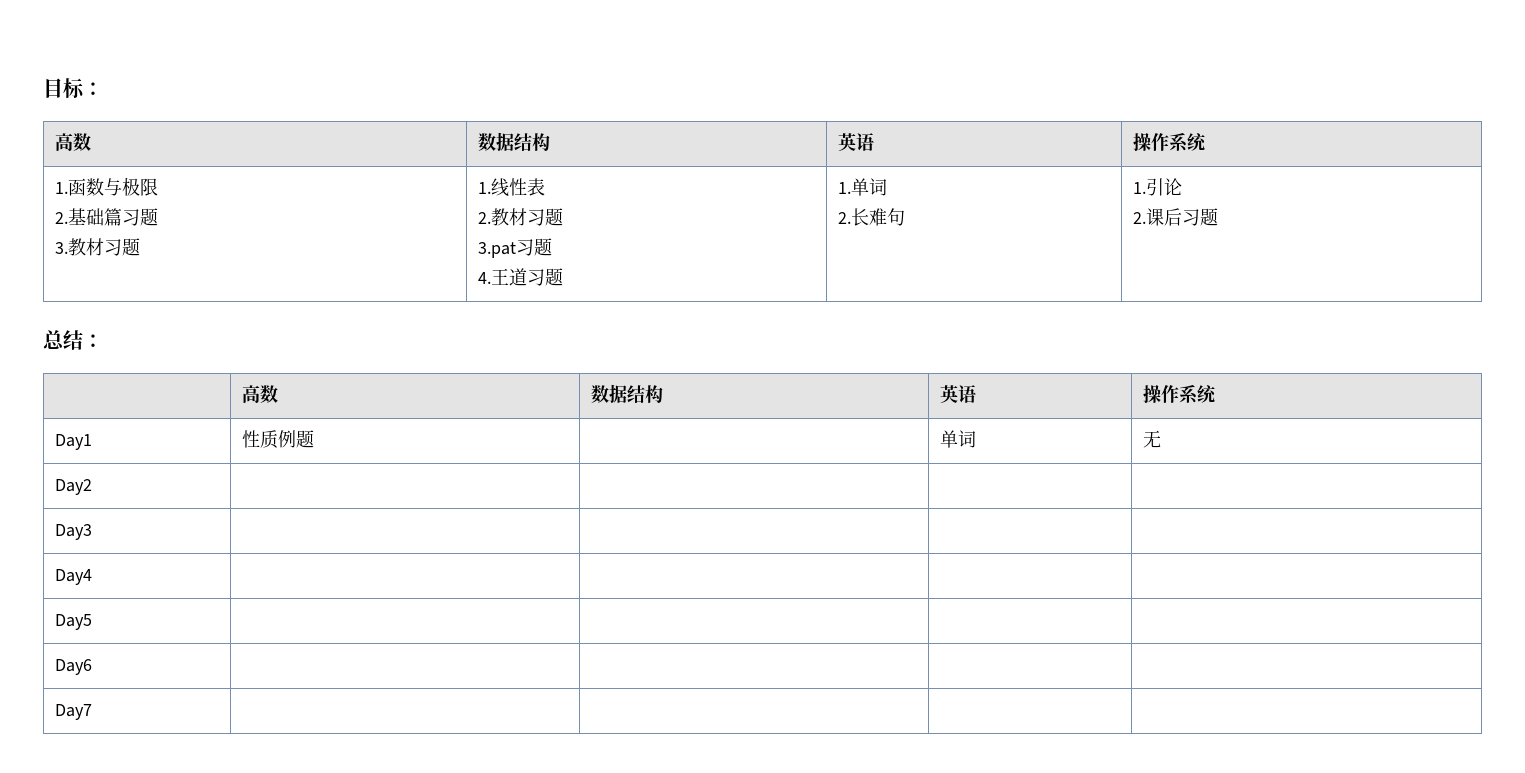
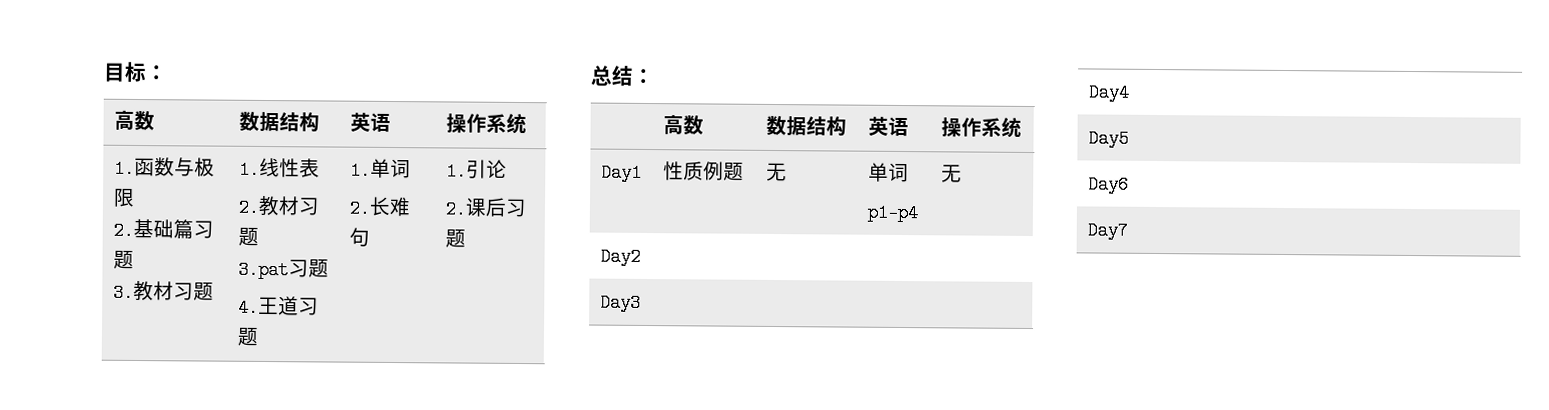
[940,430,977,448] | 单词 -> [765,162,787,182] [867,162,909,183] [866,203,919,223] 无 | 单词 // p1-p4

